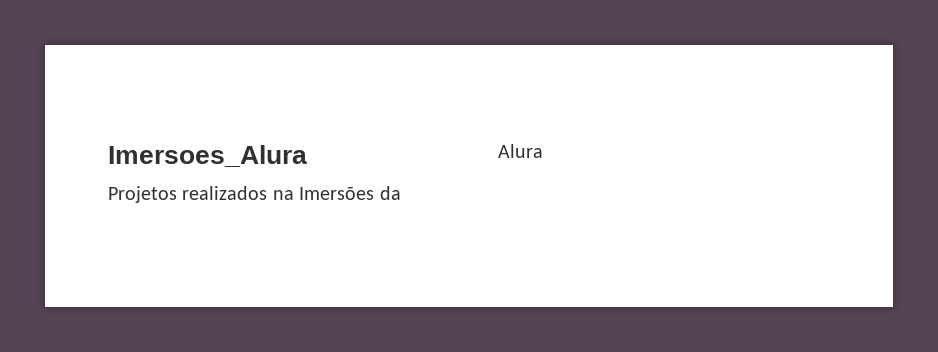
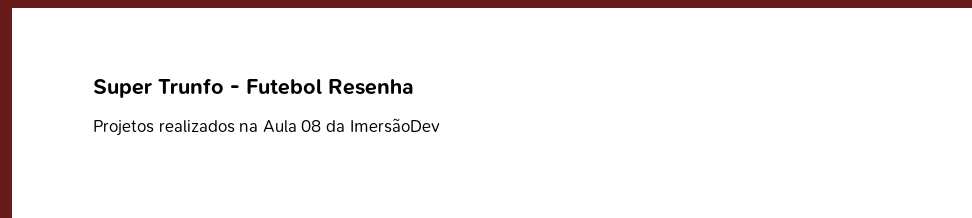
[108,145,307,167] Imersoes_Alura -> [93,78,414,98] Super Trunfo - Futebol Resenha
[299,186,401,200] [498,144,543,158] Imersões da Alura -> [262,118,440,133] Aula 08 da ImersãoDev

